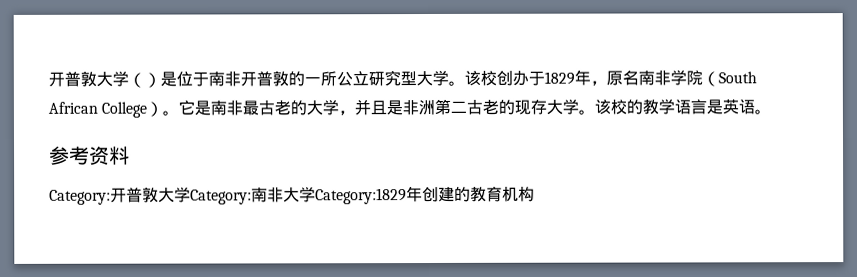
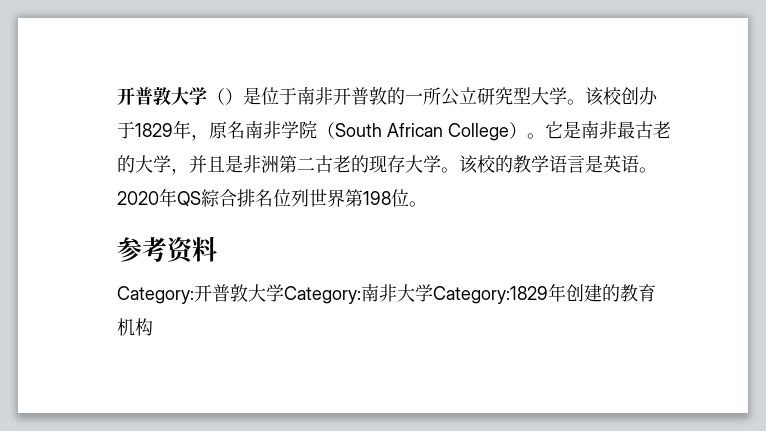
(772, 112) none -> [117,188,427,207] 2020年QS綜合排名位列世界第198位。

